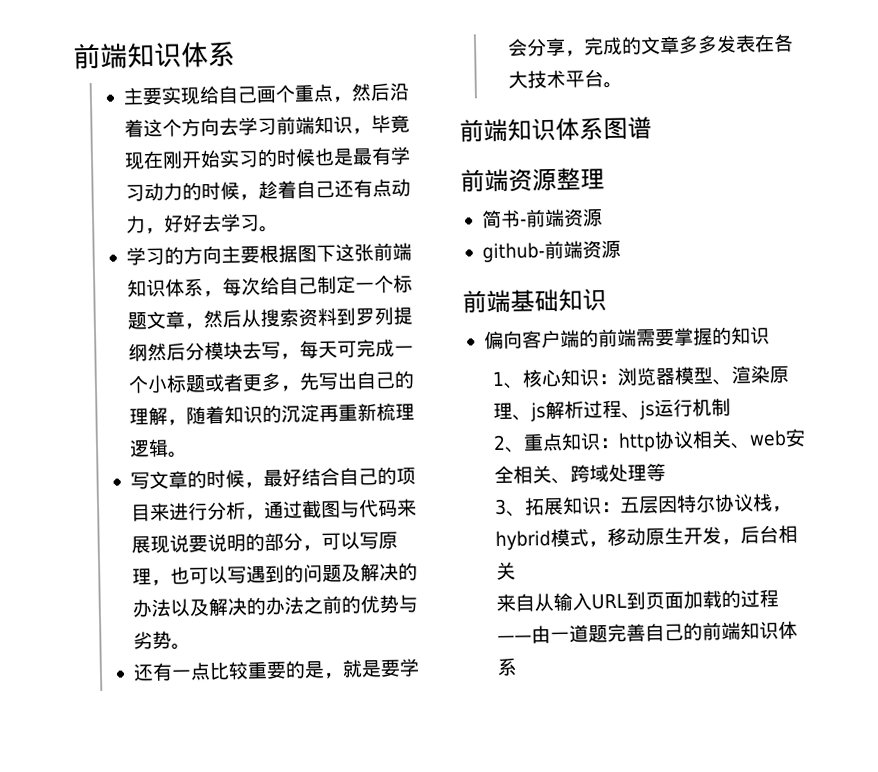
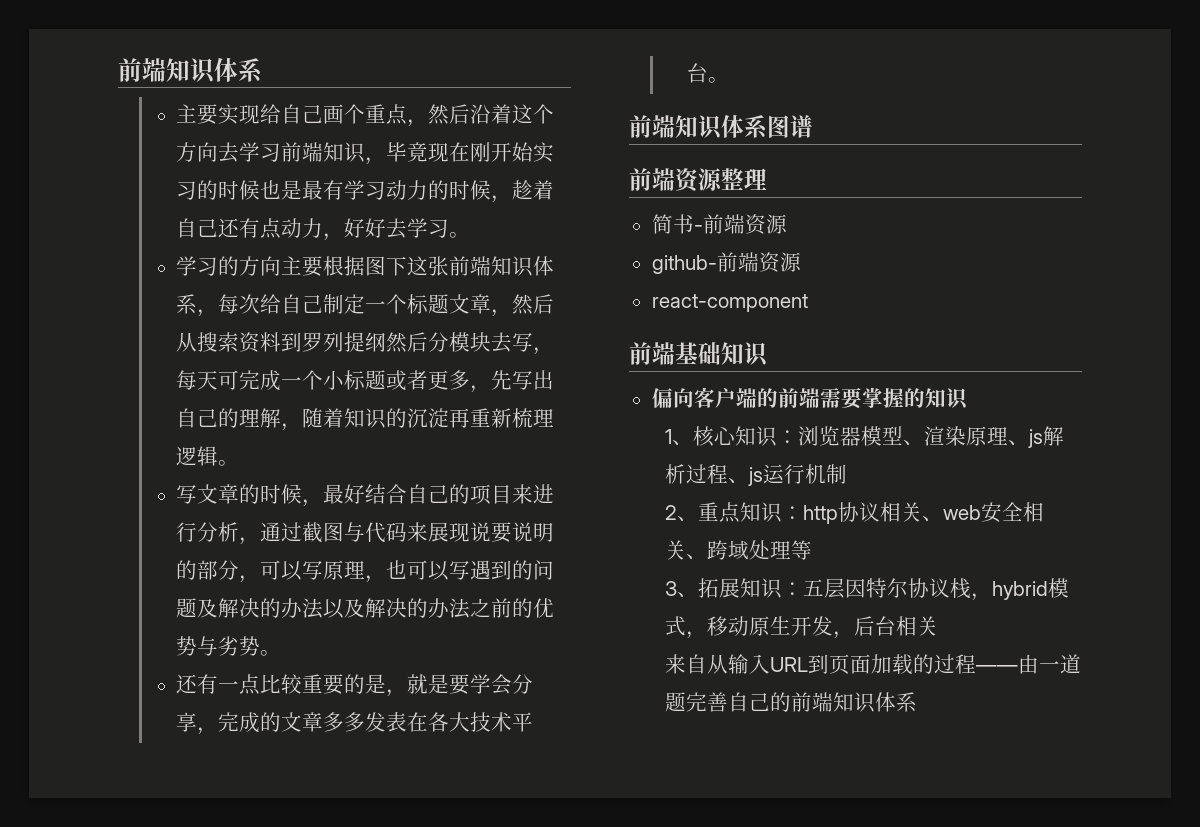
(621, 249) none -> [651,294,808,312] // react-component

